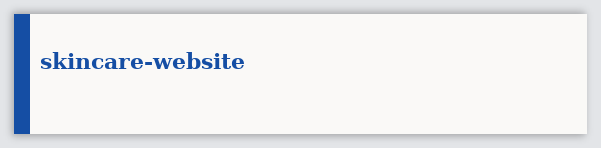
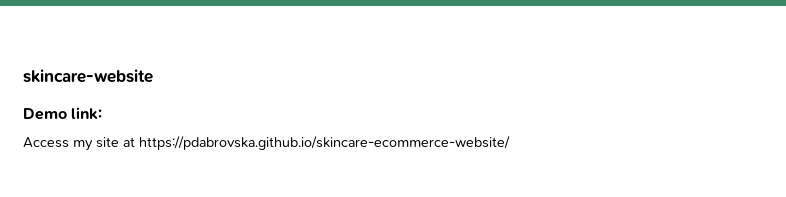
(245, 60) none -> [23,107,103,120] [23,136,510,151] // Demo link: // Access my site at https://pdabrovska.github.io/skincare-ecommerce-website/

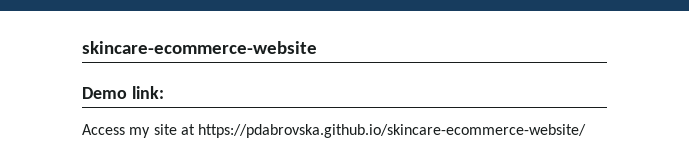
[23,69,153,83] skincare-website -> [82,41,317,54] skincare-ecommerce-website

